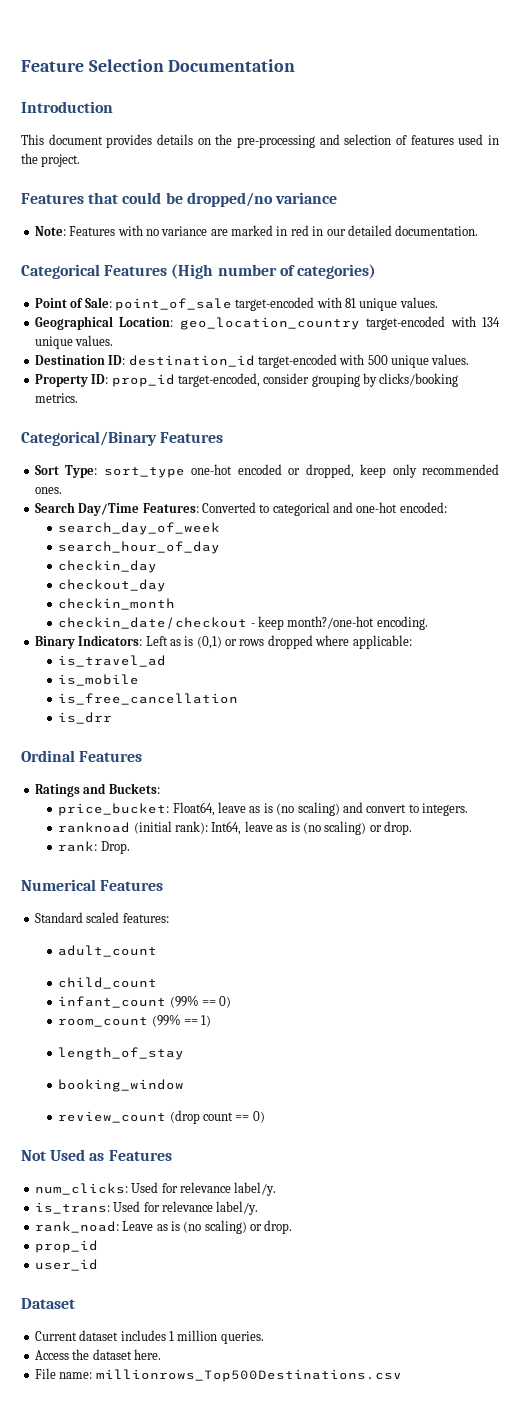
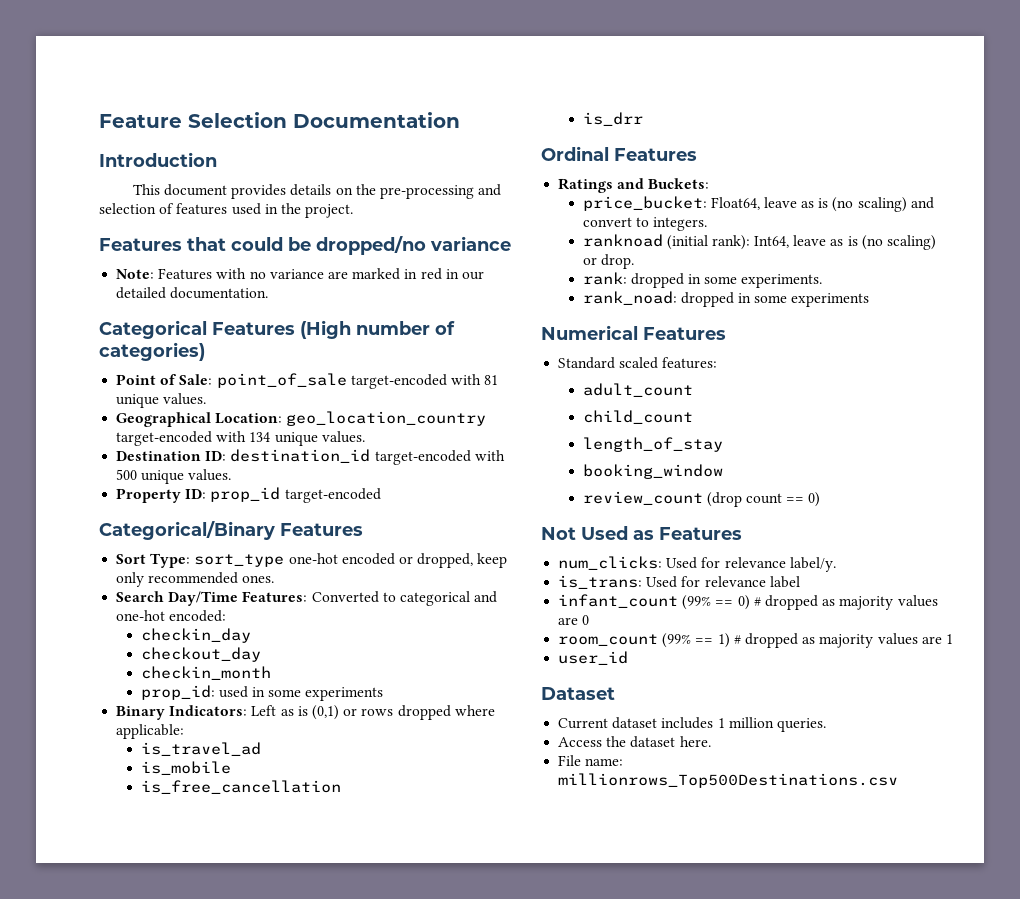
[177,373,459,387] [34,393,78,403] target-encoded, consider grouping by clicks/booking metrics. -> [284,488,381,503] target-encoded
[58,522,221,535] [58,541,221,554] // search_day_of_week // search_hour_of_day -> (227, 616) none
[58,616,428,630] checkin_date/checkout - keep month?/one-hot encoding. -> [140,685,384,701] prop_id: used in some experiments
[100,841,130,854] Drop. -> [630,273,823,288] [582,291,870,307] dropped in some experiments. // rank_noad: dropped in some experiments
[58,995,232,1008] [58,1014,212,1027] // infant_count (99% == 0) // room_count (99% == 1) -> (693, 417) none
[216,1201,259,1215] [34,1220,293,1234] [34,1240,98,1253] label/y. // rank_noad: Leave as is (no scaling) or drop. // prop_id -> [769,576,800,588] [558,594,938,610] [558,615,590,625] [558,633,953,648] label // infant_count (99% == 0) # dropped as majority values are 0 // room_count (99% == 1) # dropped as majority values are 1

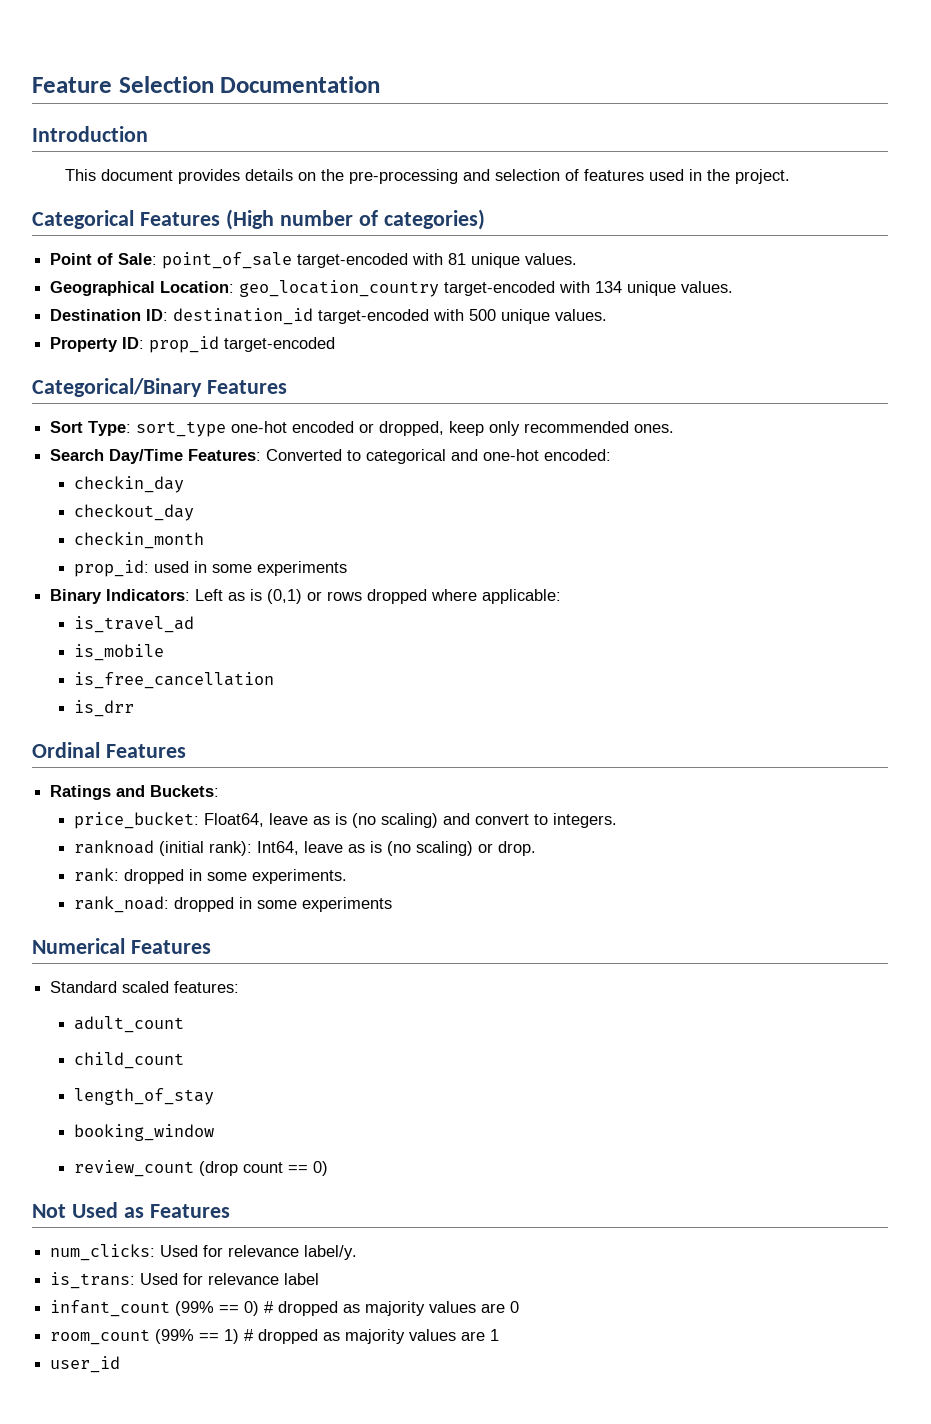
[99,236,511,255] [116,268,484,280] [116,287,269,299] // Features that could be dropped/no variance // Note: Features with no variance are marked in red in our detailed documentation. -> (790, 176) none
[541,687,615,700] [558,717,826,732] [558,736,711,748] [558,755,624,766] [558,773,899,788] // Dataset // Current dataset includes 1 million queries. // Access the dataset here. // File name: millionrows_Top500Destinations.csv -> (121, 1364) none

